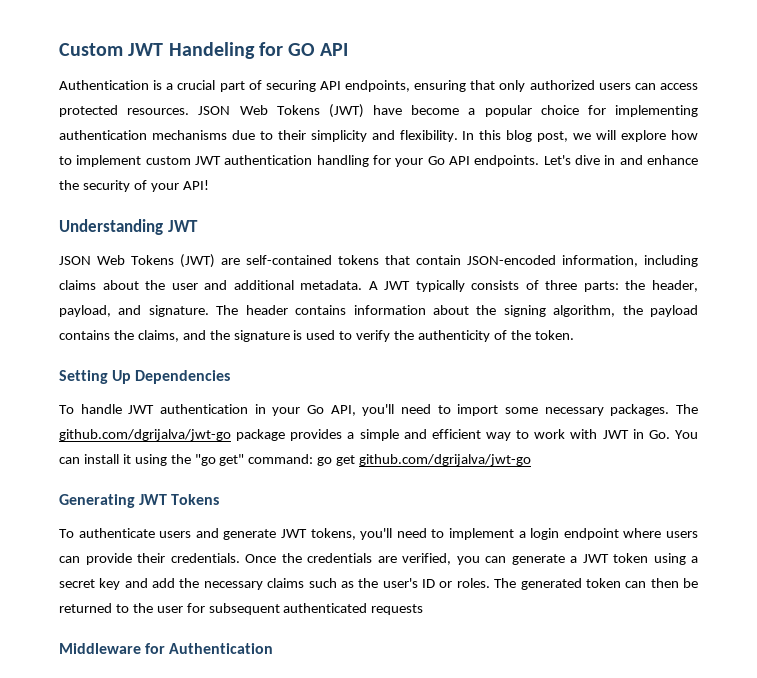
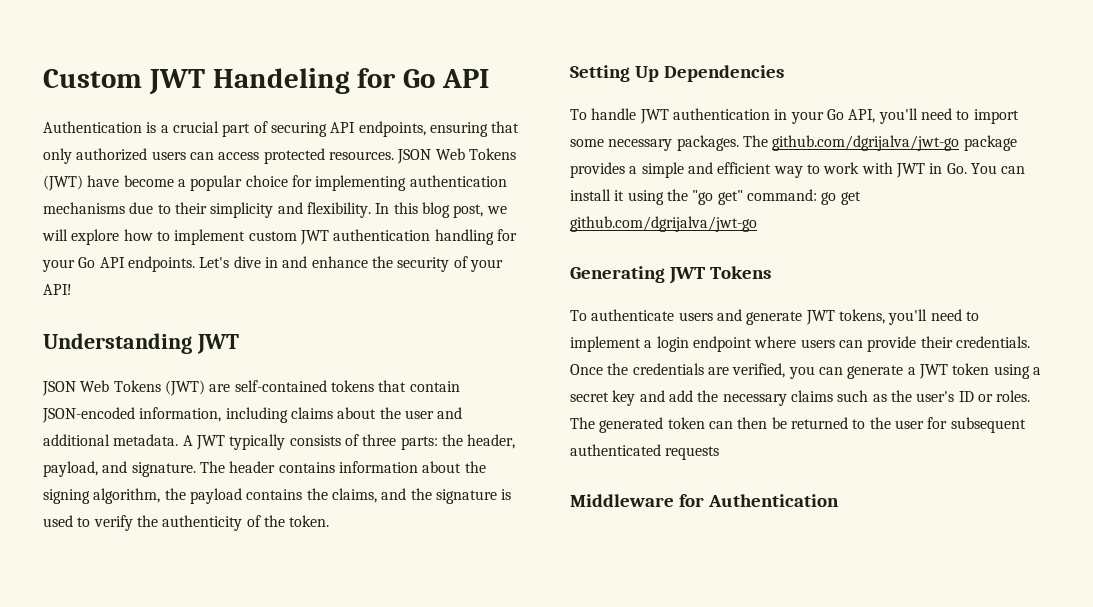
[288,43,316,56] GO -> [403,69,436,88] Go

